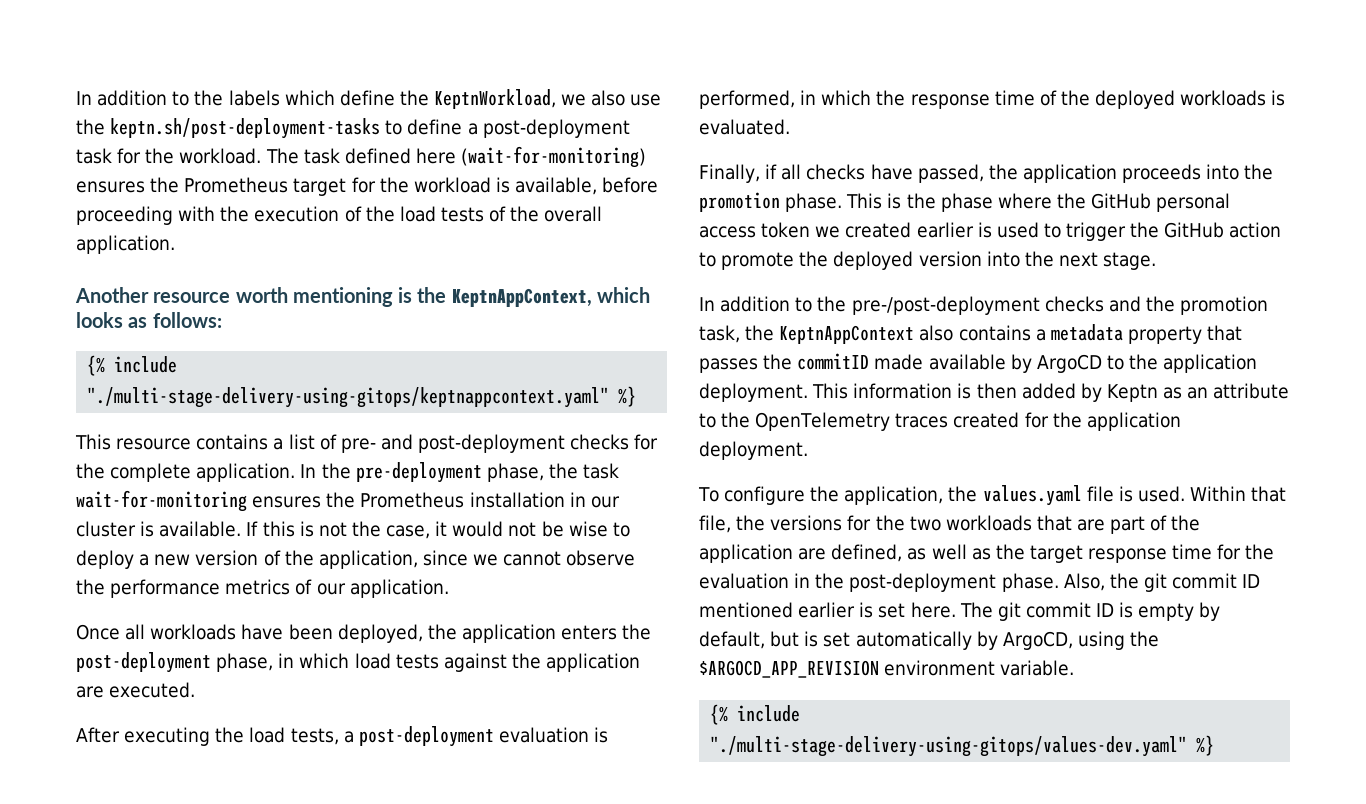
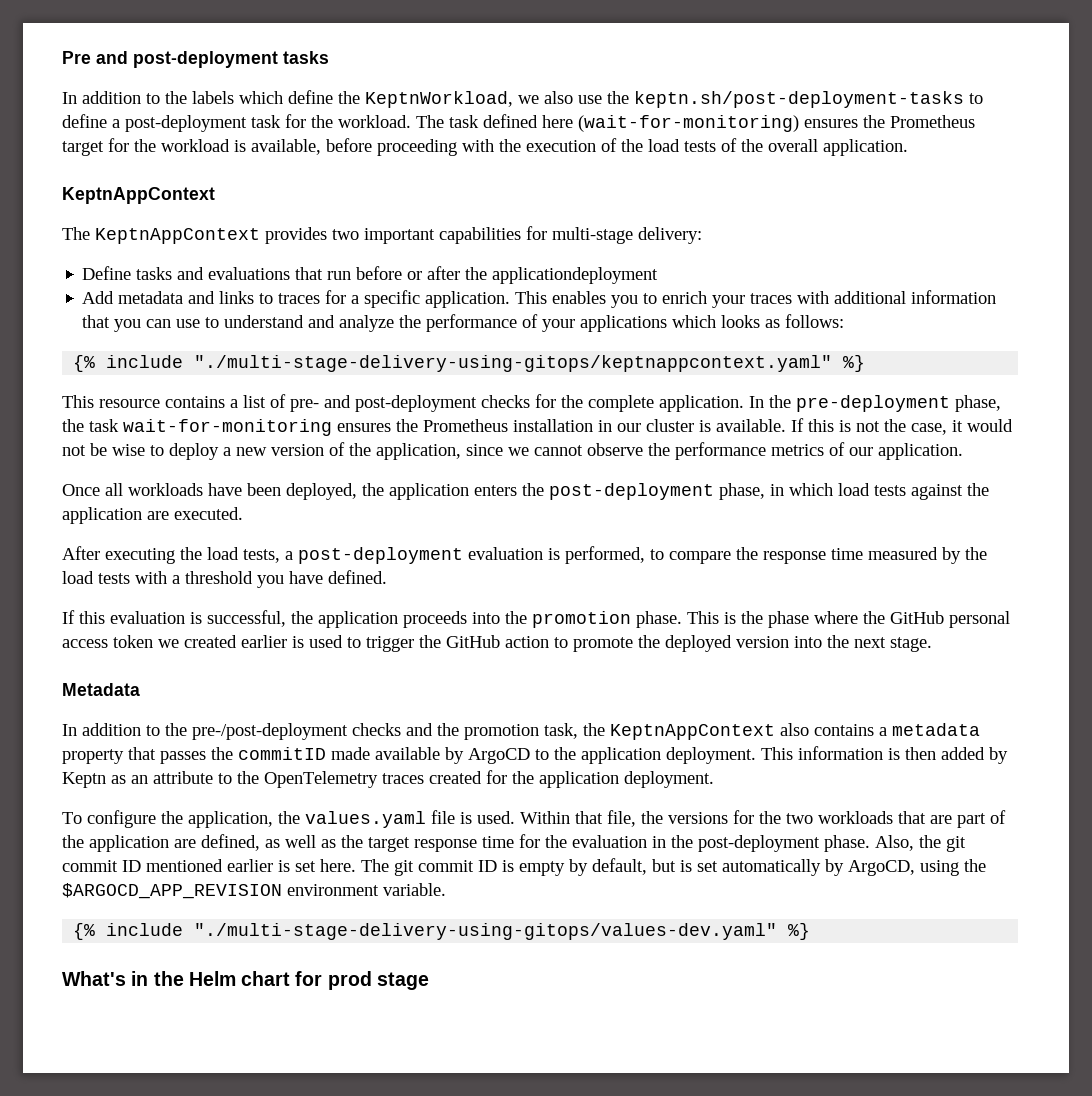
(76, 98) none -> [62,51,329,68] Pre and post-deployment tasks //
[75,287,592,307] Another resource worth mentioning is the KeptnAppContext, -> [62,187,215,204] [62,226,702,244] [82,266,659,284] [82,290,997,308] [82,314,668,332] KeptnAppContext // The KeptnAppContext provides two important capabilities for multi-stage delivery: // Define tasks and evaluations that run before or after the applicationdeployment // Add metadata and links to traces for a specific application. This enables you to enrich your traces with additional information that you can use to understand and analyze the performance of your applications
[800,90,872,106] in which -> [650,549,731,564] to compare
[1039,90,1286,109] [699,119,790,135] [699,164,984,183] of the deployed workloads is evaluated. // Finally, if all checks have passed, -> [868,547,987,564] [62,570,387,588] [62,610,286,627] measured by the load tests with a threshold you have defined. // If this evaluation is successful,
(1157, 261) none -> [62,683,140,696] // Metadata
(1215, 745) none -> [62,971,429,990] // What's in the Helm chart for prod stage

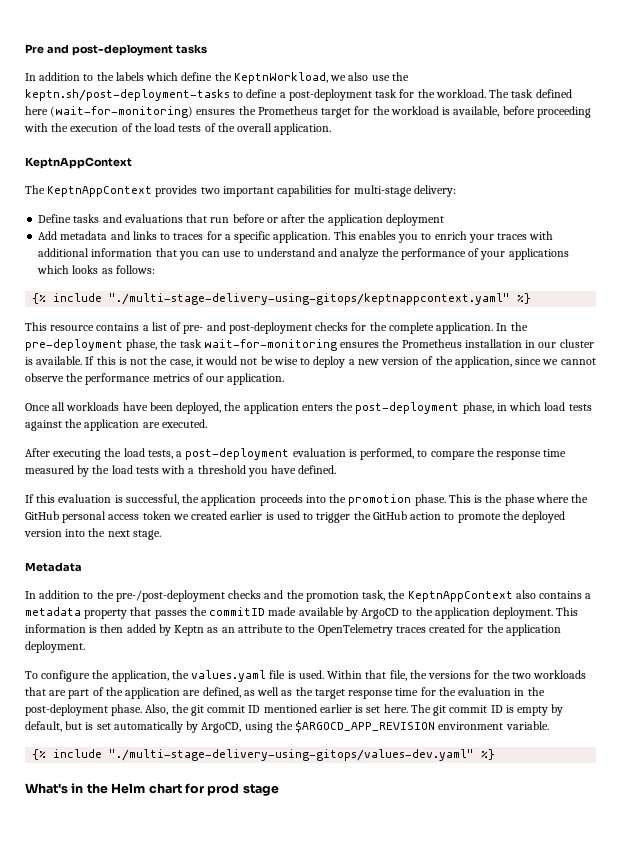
[492,267,659,284] applicationdeployment -> [327,214,444,226] application deployment

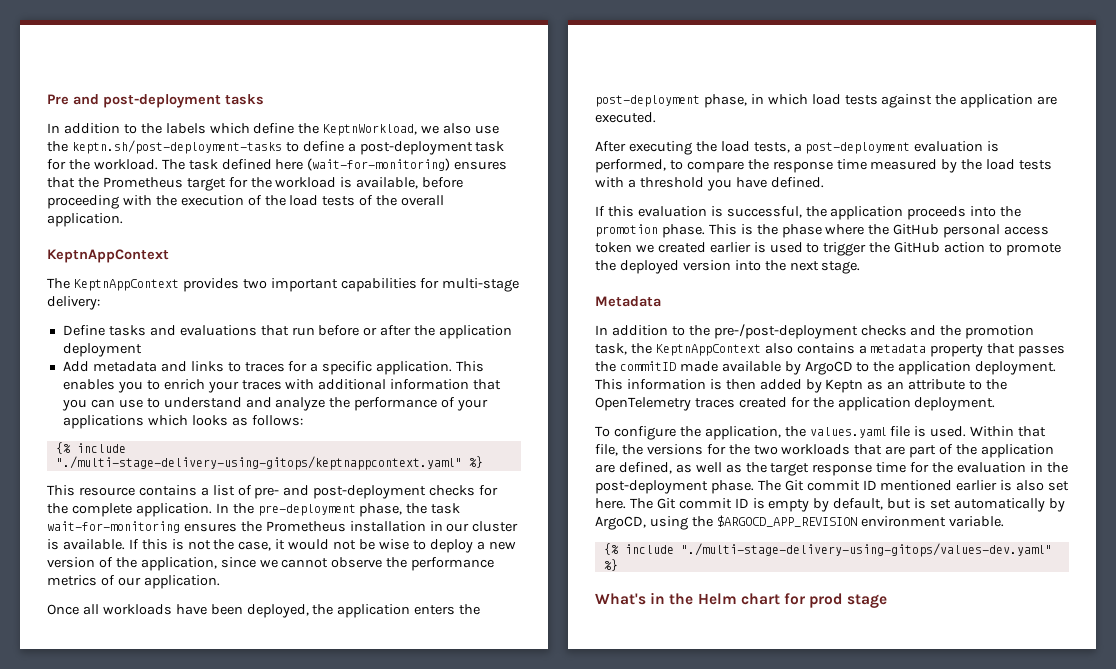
(236, 112) none -> [47,177,75,188] that
[145,704,204,716] Also, the git -> [757,480,804,491] The Git
(364, 709) none -> [1016,480,1045,491] also
[433,705,447,716] git -> [656,498,676,509] Git

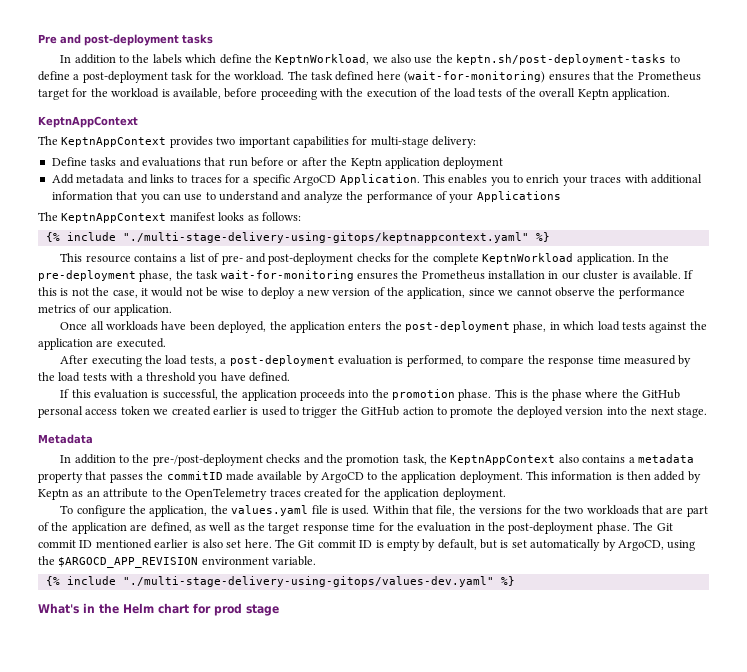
(445, 200) none -> [577,89,609,100] Keptn
(436, 330) none -> [350,158,382,169] Keptn
[376,361,453,375] application. -> [293,174,420,186] ArgoCD Application.
[62,415,188,429] applications which -> [476,191,561,202] [38,212,215,223] Applications // The KeptnAppContext manifest
(132, 510) none -> [482,253,574,264] KeptnWorkload

